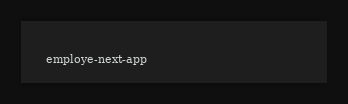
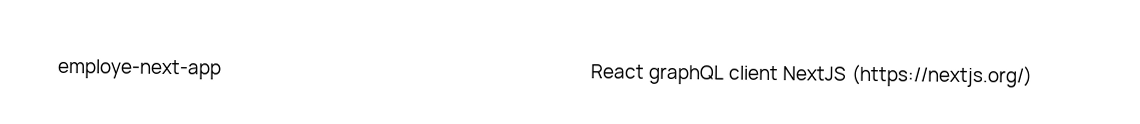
(147, 59) none -> [590,64,1032,88] // React graphQL client NextJS (https://nextjs.org/)

